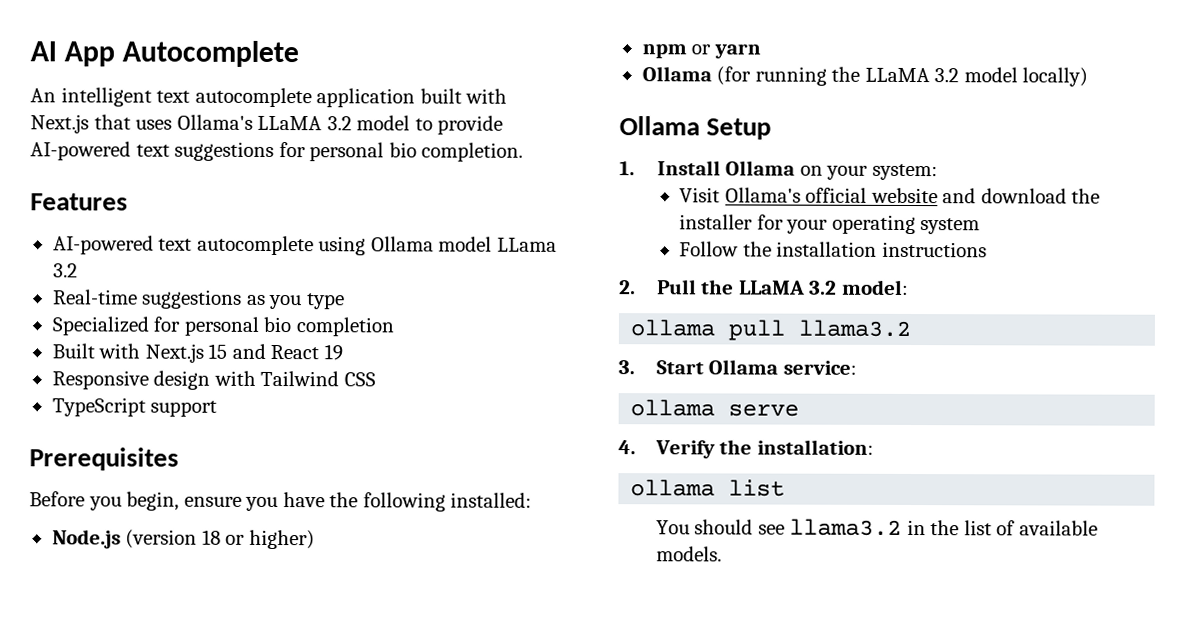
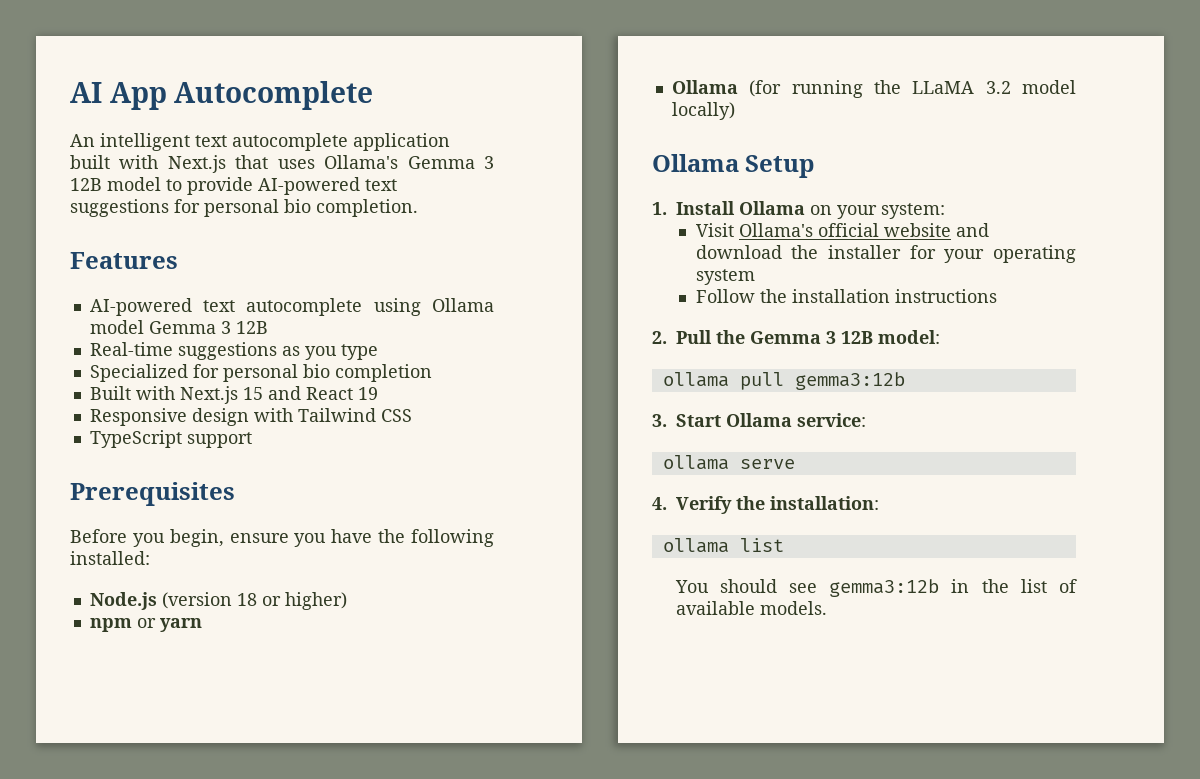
[257,115,352,131] LLaMA 3.2 -> [407,156,494,169] [70,178,102,191] Gemma 3 12B
[496,237,557,252] [52,263,78,278] LLama 3.2 -> [148,321,268,334] Gemma 3 12B
[738,280,838,295] LLaMA 3.2 -> [750,331,873,344] Gemma 3 12B
[798,319,912,338] llama3.2 -> [794,372,905,390] gemma3:12b
[789,518,903,536] llama3.2 -> [829,579,940,597] gemma3:12b

